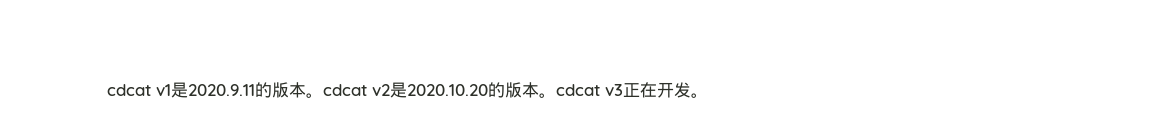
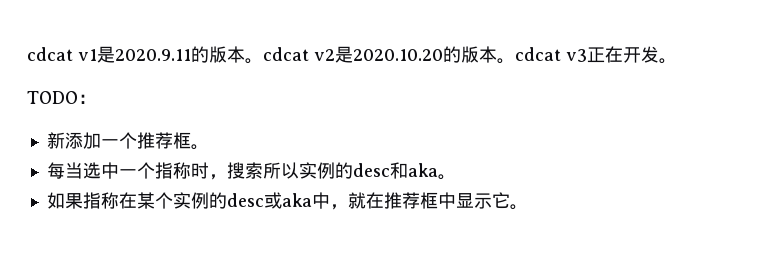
(708, 95) none -> [27,91,96,104] [46,132,209,150] [46,162,456,180] [46,192,528,210] // TODO： // 新添加一个推荐框。 // 每当选中一个指称时，搜索所以实例的desc和aka。 // 如果指称在某个实例的desc或aka中，就在推荐框中显示它。

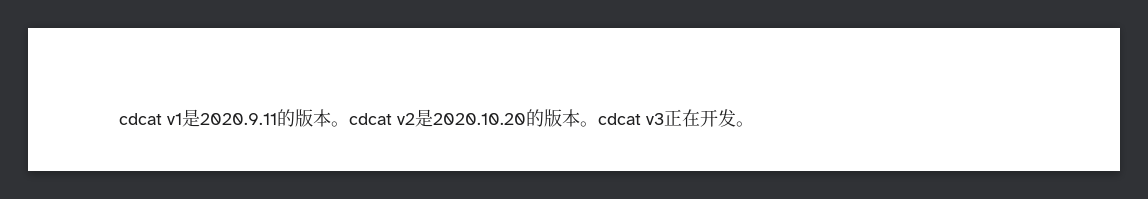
[27,91,96,104] [46,132,209,150] [46,162,456,180] [46,192,528,210] // TODO： // 新添加一个推荐框。 // 每当选中一个指称时，搜索所以实例的desc和aka。 // 如果指称在某个实例的desc或aka中，就在推荐框中显示它。 -> (754, 124) none

